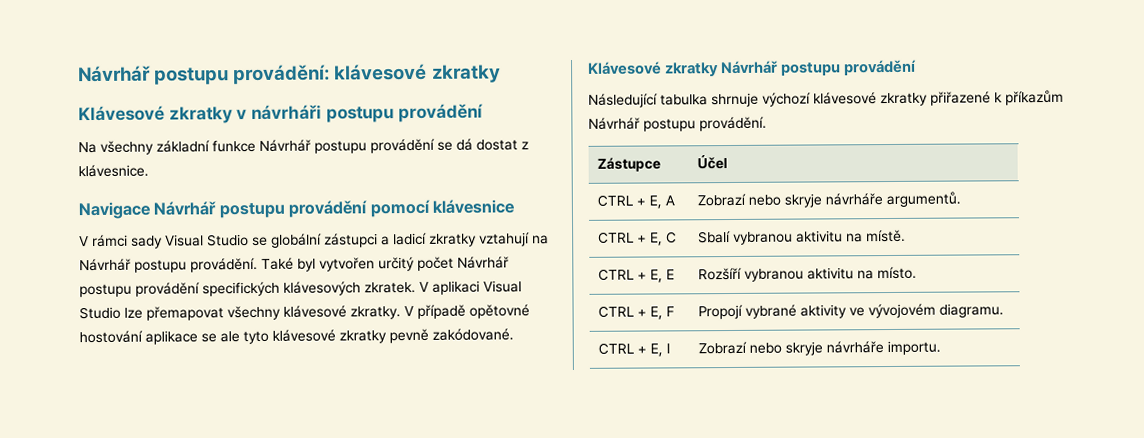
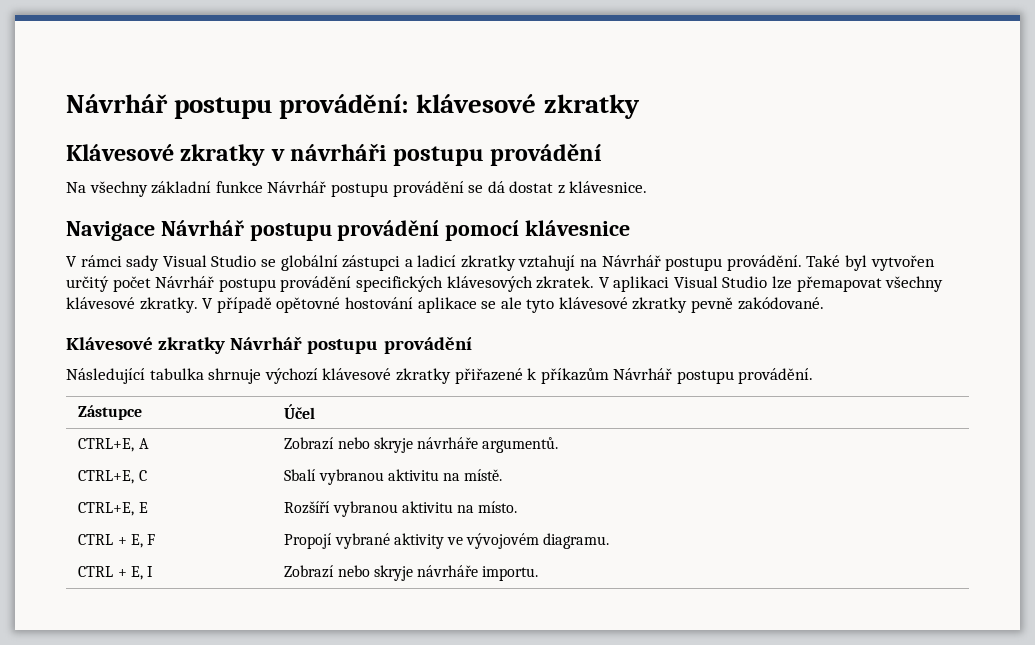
[597,194,663,209] CTRL + E, -> [78,438,135,452] CTRL+E,
[598,231,664,246] CTRL + E, -> [78,470,135,484] CTRL+E,
[598,268,664,283] CTRL + E, -> [78,502,135,516] CTRL+E,

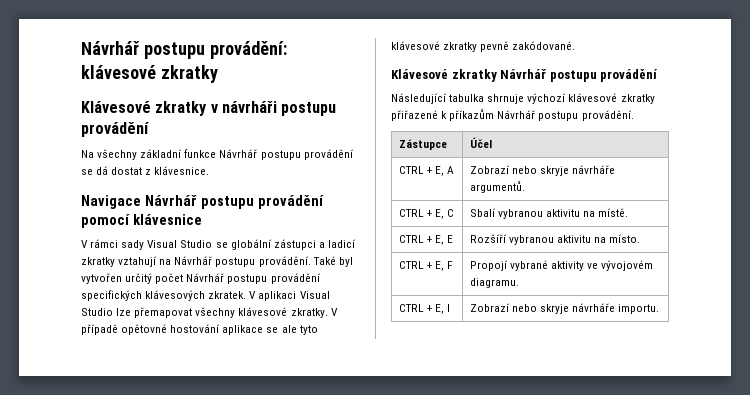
[78,438,135,452] CTRL+E, -> [398,166,444,176] CTRL + E,
[78,470,135,484] CTRL+E, -> [398,209,444,219] CTRL + E,
[78,502,135,516] CTRL+E, -> [398,235,444,245] CTRL + E,

